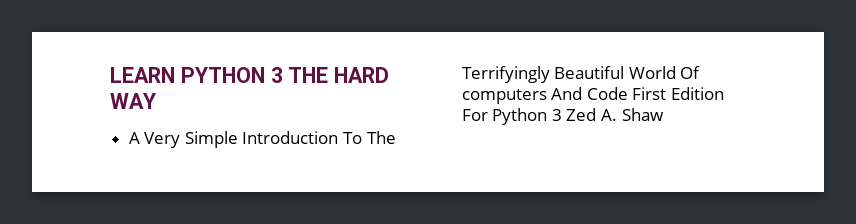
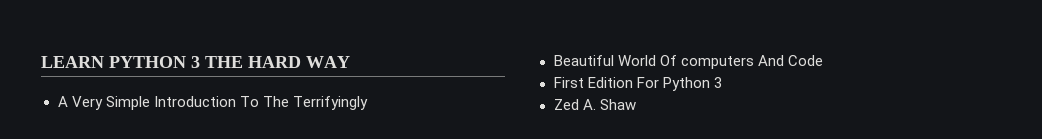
(550, 74) none -> (368, 103) //
(628, 93) none -> (823, 60) //
(562, 115) none -> (722, 82) //

